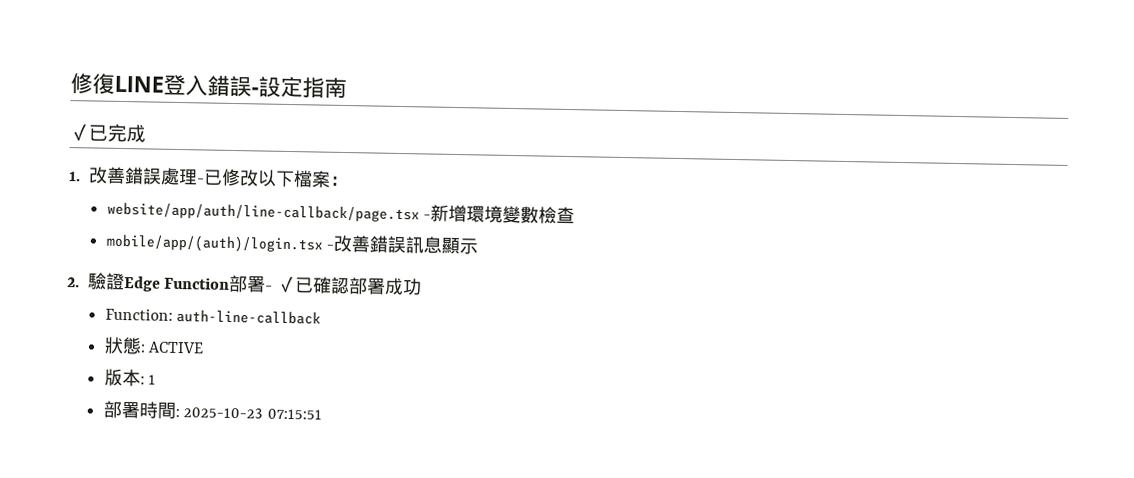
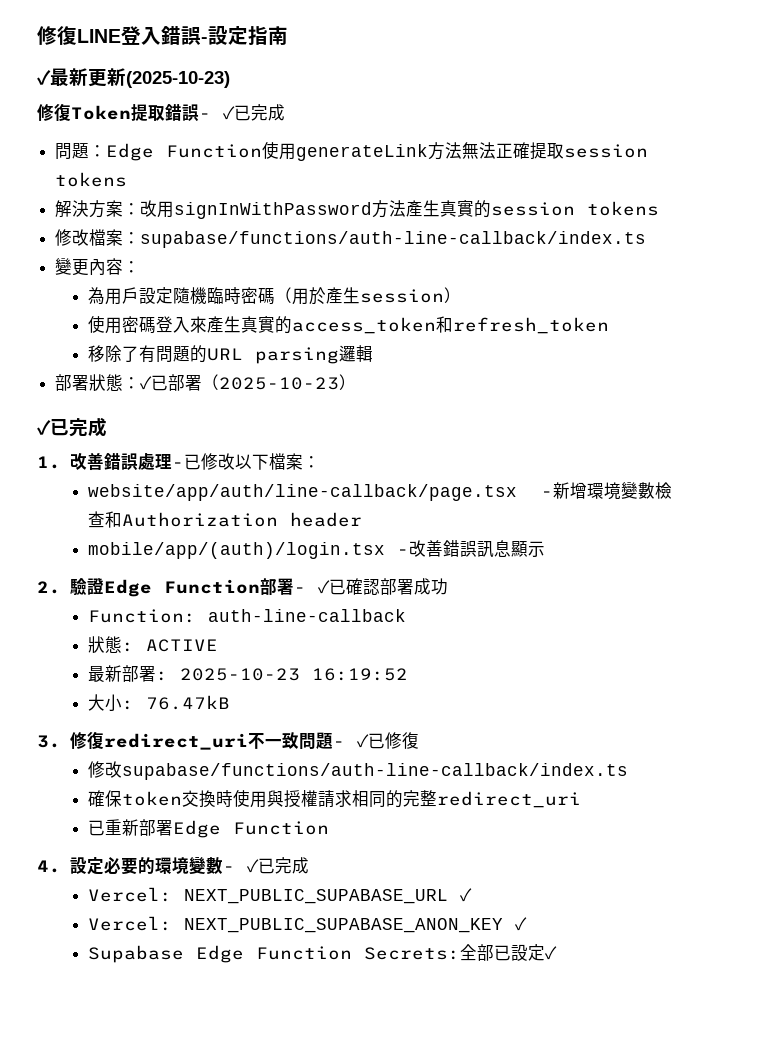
(347, 88) none -> [37,68,230,88] [37,103,285,121] [55,142,649,161] [55,172,128,187] [55,200,660,219] [55,229,647,248] [55,257,141,276] [87,287,461,305] [87,316,609,334] [87,345,373,364] [55,374,357,391] // ✓最新更新(2025-10-23) // 修復Token提取錯誤- ✓已完成 // 問題：Edge Function使用generateLink方法無法正確提取session tokens // 解決方案：改用signInWithPassword方法產生真實的session tokens // 修改檔案：supabase/functions/auth-line-callback/index.ts // 變更內容： // 為用戶設定隨機臨時密碼（用於產生session） // 使用密碼登入來產生真實的access_token和refresh_token // 移除了有問題的URL parsing邏輯 // 部署狀態：✓已部署（2025-10-23）
(576, 215) none -> [104,511,362,528] 和Authorization header
[103,368,157,387] [102,400,322,420] 版本: 1 // 部署時間: 2025-10-23 07:15:51 -> [87,665,408,682] [87,694,230,712] [37,731,419,750] [87,761,628,780] [87,790,581,808] [87,819,329,838] [37,857,309,875] [87,887,472,904] [87,916,527,933] [87,944,557,963] 最新部署: 2025-10-23 16:19:52 // 大小: 76.47kB // 3.修復redirect_uri不一致問題- ✓已修復 // 修改supabase/functions/auth-line-callback/index.ts // 確保token交換時使用與授權請求相同的完整redirect_uri // 已重新部署Edge Function // 4.設定必要的環境變數- ✓已完成 // Vercel: NEXT_PUBLIC_SUPABASE_URL ✓ // Vercel: NEXT_PUBLIC_SUPABASE_ANON_KEY ✓ // Supabase Edge Function Secrets:全部已設定✓

